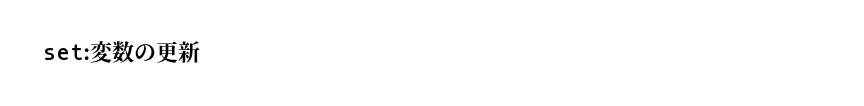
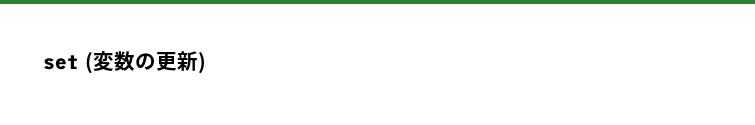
[43,44,90,60] set: -> [43,52,93,74] set (
(200, 52) none -> [197,52,206,74] )

